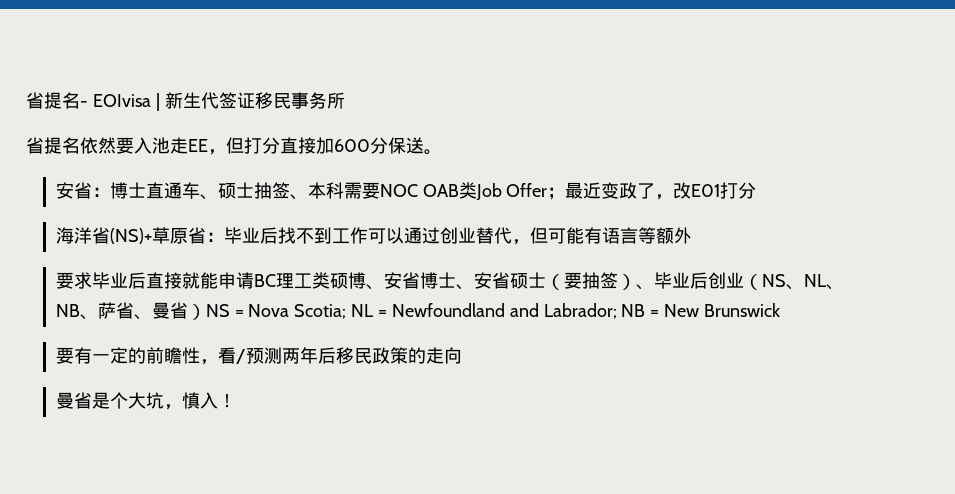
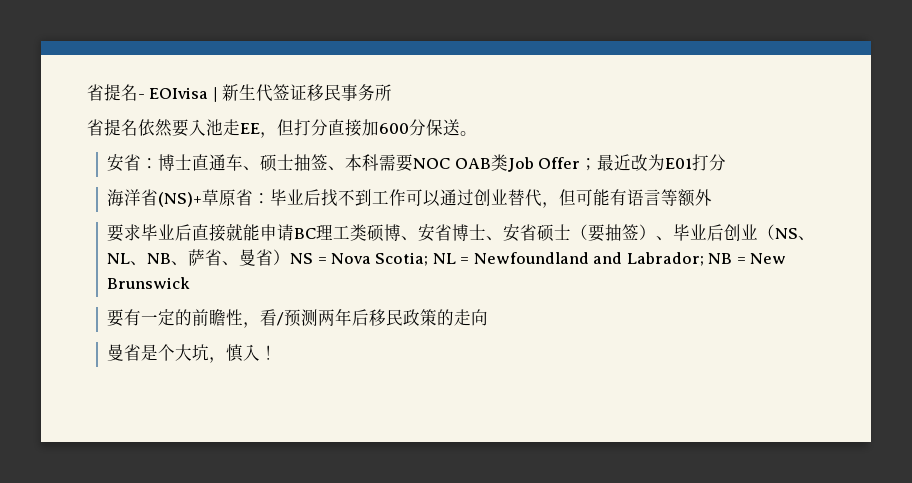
[601,182,692,200] 变政了，改 -> [631,154,666,171] 改为

